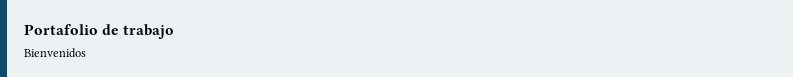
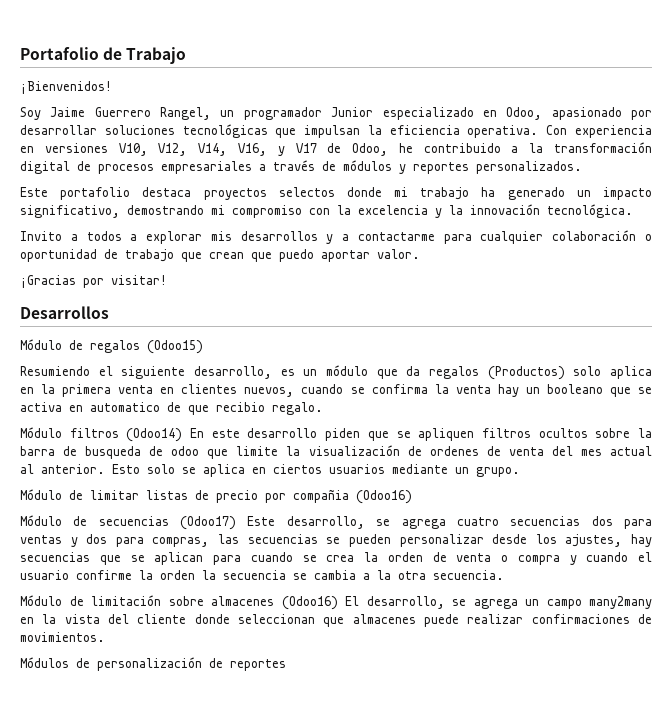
[123,24,175,39] [24,48,86,58] trabajo // Bienvenidos -> [126,47,187,64] [20,81,112,94] [20,107,653,120] [20,124,652,138] [20,142,652,156] [20,160,582,174] [20,187,652,200] [20,204,633,218] [20,230,652,244] [20,249,420,262] [20,275,167,288] [20,306,109,319] [20,339,203,354] [20,365,652,380] [20,384,652,397] [20,402,323,415] [20,427,652,442] [20,445,653,459] [20,464,520,477] [20,489,412,504] [20,515,652,530] [20,534,653,547] [20,552,652,565] [20,570,504,580] [20,595,652,610] [20,614,652,627] [20,632,105,642] [20,657,286,671] Trabajo // ¡Bienvenidos! // Soy Jaime Guerrero Rangel, un programador Junior especializado en Odoo, apasionado por desarrollar soluciones tecnológicas que impulsan la eficiencia operativa. Con experiencia en versiones V10, V12, V14, V16, y V17 de Odoo, he contribuido a la transformación digital de procesos empresariales a través de módulos y reportes personalizados. // Este portafolio destaca proyectos selectos donde mi trabajo ha generado un impacto significativo, demostrando mi compromiso con la excelencia y la innovación tecnológica. // Invito a todos a explorar mis desarrollos y a contactarme para cualquier colaboración o oportunidad de trabajo que crean que puedo aportar valor. // ¡Gracias por visitar! // Desarrollos // Módulo de regalos (Odoo15) // Resumiendo el siguiente desarrollo, es un módulo que da regalos (Productos) solo aplica en la primera venta en clientes nuevos, cuando se confirma la venta hay un booleano que se activa en automatico de que recibio regalo. // Módulo filtros (Odoo14) En este desarrollo piden que se apliquen filtros ocultos sobre la barra de busqueda de odoo que limite la visualización de ordenes de venta del mes actual al anterior. Esto solo se aplica en ciertos usuarios mediante un grupo. // Módulo de limitar listas de precio por compañia (Odoo16) // Módulo de secuencias (Odoo17) Este desarrollo, se agrega cuatro secuencias dos para ventas y dos para compras, las secuencias se pueden personalizar desde los ajustes, hay secuencias que se aplican para cuando se crea la orden de venta o compra y cuando el usuario confirme la orden la secuencia se cambia a la otra secuencia. // Módulo de limitación sobre almacenes (Odoo16) El desarrollo, se agrega un campo many2many en la vista del cliente donde seleccionan que almacenes puede realizar confirmaciones de movimientos. // Módulos de personalización de reportes

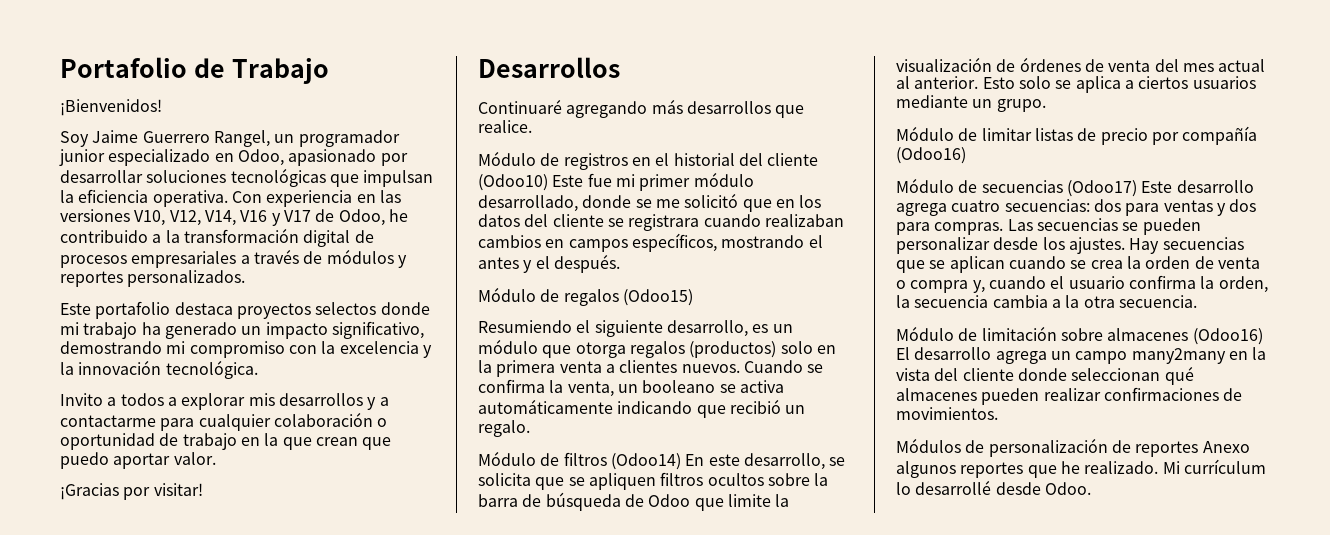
[331,107,374,117] Junior -> [59,149,105,166] junior
(34, 149) none -> [379,190,401,203] las
[237,143,267,156] V16, -> [240,210,268,222] V16
(174, 255) none -> [240,433,279,446] en la
(109, 312) none -> [478,99,805,118] [478,120,532,133] [478,151,819,170] [478,172,754,191] [478,193,822,212] [478,214,844,231] [478,233,823,252] [478,254,620,273] // Continuaré agregando más desarrollos que realice. // Módulo de registros en el historial del cliente (Odoo10) Este fue mi primer módulo desarrollado, donde se me solicitó que en los datos del cliente se registrara cuando realizaban cambios en campos específicos, mostrando el antes y el después.
[406,366,652,380] [20,384,344,397] da regalos (Productos) solo aplica en la primera venta en clientes nuevos, cuando -> [575,341,836,358] [478,360,803,377] otorga regalos (productos) solo en la primera venta a clientes nuevos. Cuando
[455,384,519,397] venta hay -> [567,381,614,397] venta,
[609,387,631,397] que -> (716, 386) none
[69,402,265,415] en automatico de que recibio -> [478,399,806,418] automáticamente indicando que recibió un
(62, 432) none -> [540,453,560,466] de
[247,428,361,441] desarrollo piden -> [743,453,846,470] [478,473,531,486] desarrollo, se solicita
[85,446,200,459] busqueda de odoo -> [545,492,691,511] búsqueda de Odoo
[429,446,479,456] ordenes -> [1019,57,1081,72] órdenes
[252,467,266,474] en -> [1124,80,1134,89] a
[293,489,349,503] compañia -> [1182,126,1258,145] compañía
[286,516,391,529] desarrollo, se -> [1176,180,1254,193] desarrollo
[510,516,581,526] secuencias -> [1004,199,1090,212] secuencias:
[152,534,240,547] compras, las -> [934,219,1033,235] compras. Las
[565,534,653,547] ajustes, hay -> [1068,237,1160,254] ajustes. Hay
[213,555,241,565] para -> (1005, 264) none
[569,555,577,565] y -> [972,280,985,293] y,
[76,570,195,580] confirme la orden -> [1128,275,1268,293] confirma la orden,
[293,573,307,580] se -> (989, 301) none
[366,596,466,609] desarrollo, se -> [914,347,992,360] desarrollo
[323,614,459,627] que almacenes puede -> [1164,366,1194,385] [896,388,1040,405] qué almacenes pueden
(286, 665) none -> [1202,441,1250,453] [896,459,1266,478] [896,480,1091,495] Anexo algunos reportes que he realizado. Mi currículum lo desarrollé desde Odoo.

